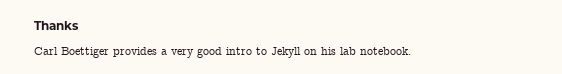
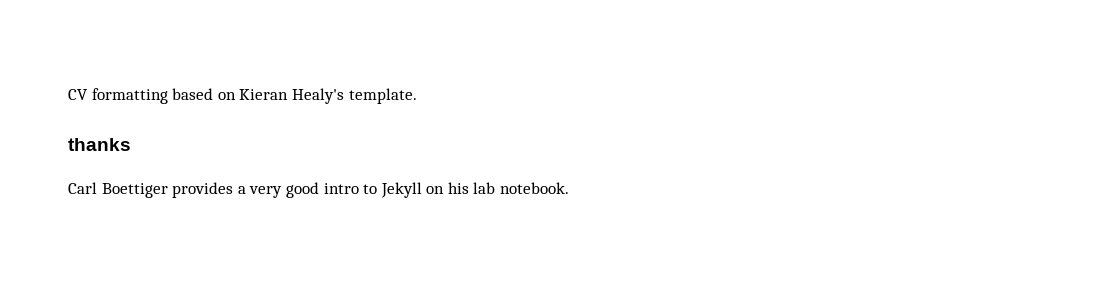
[34,21,79,30] Thanks -> [68,88,417,104] [68,138,131,151] CV formatting based on Kieran Healy's template. // thanks

